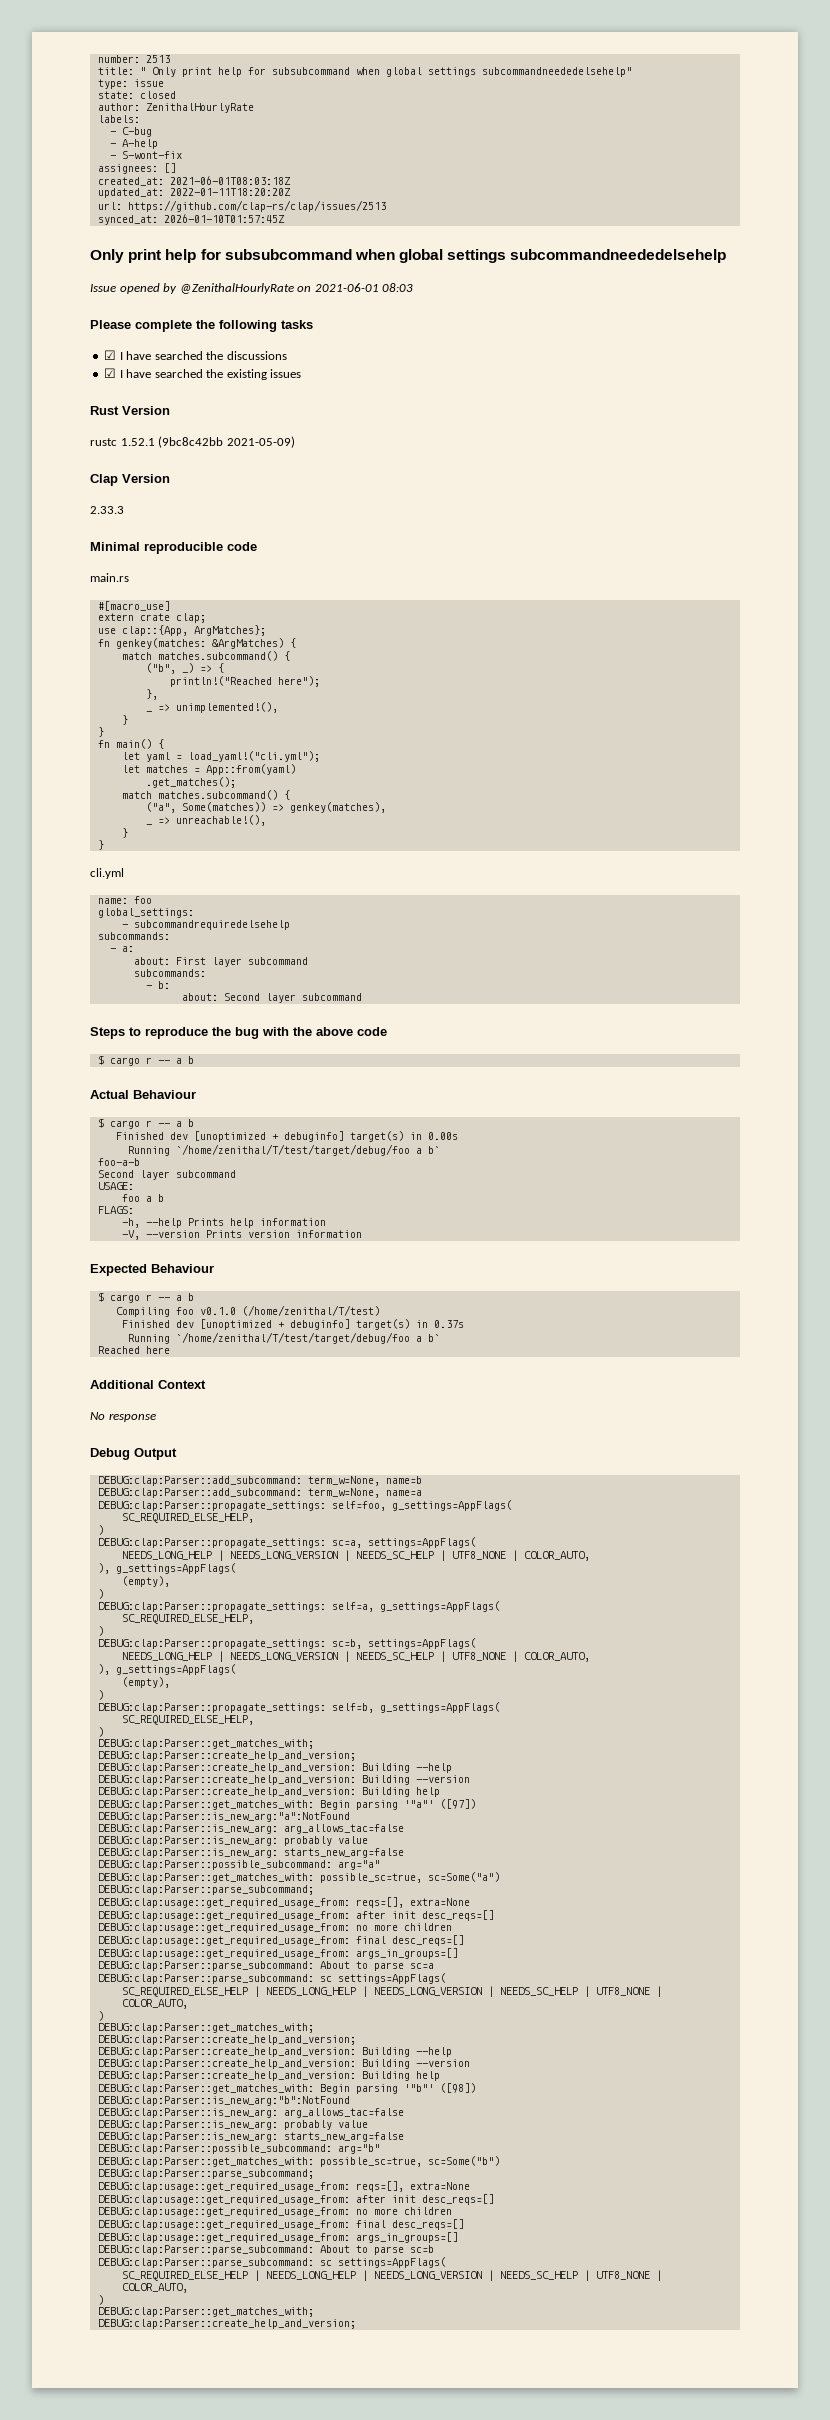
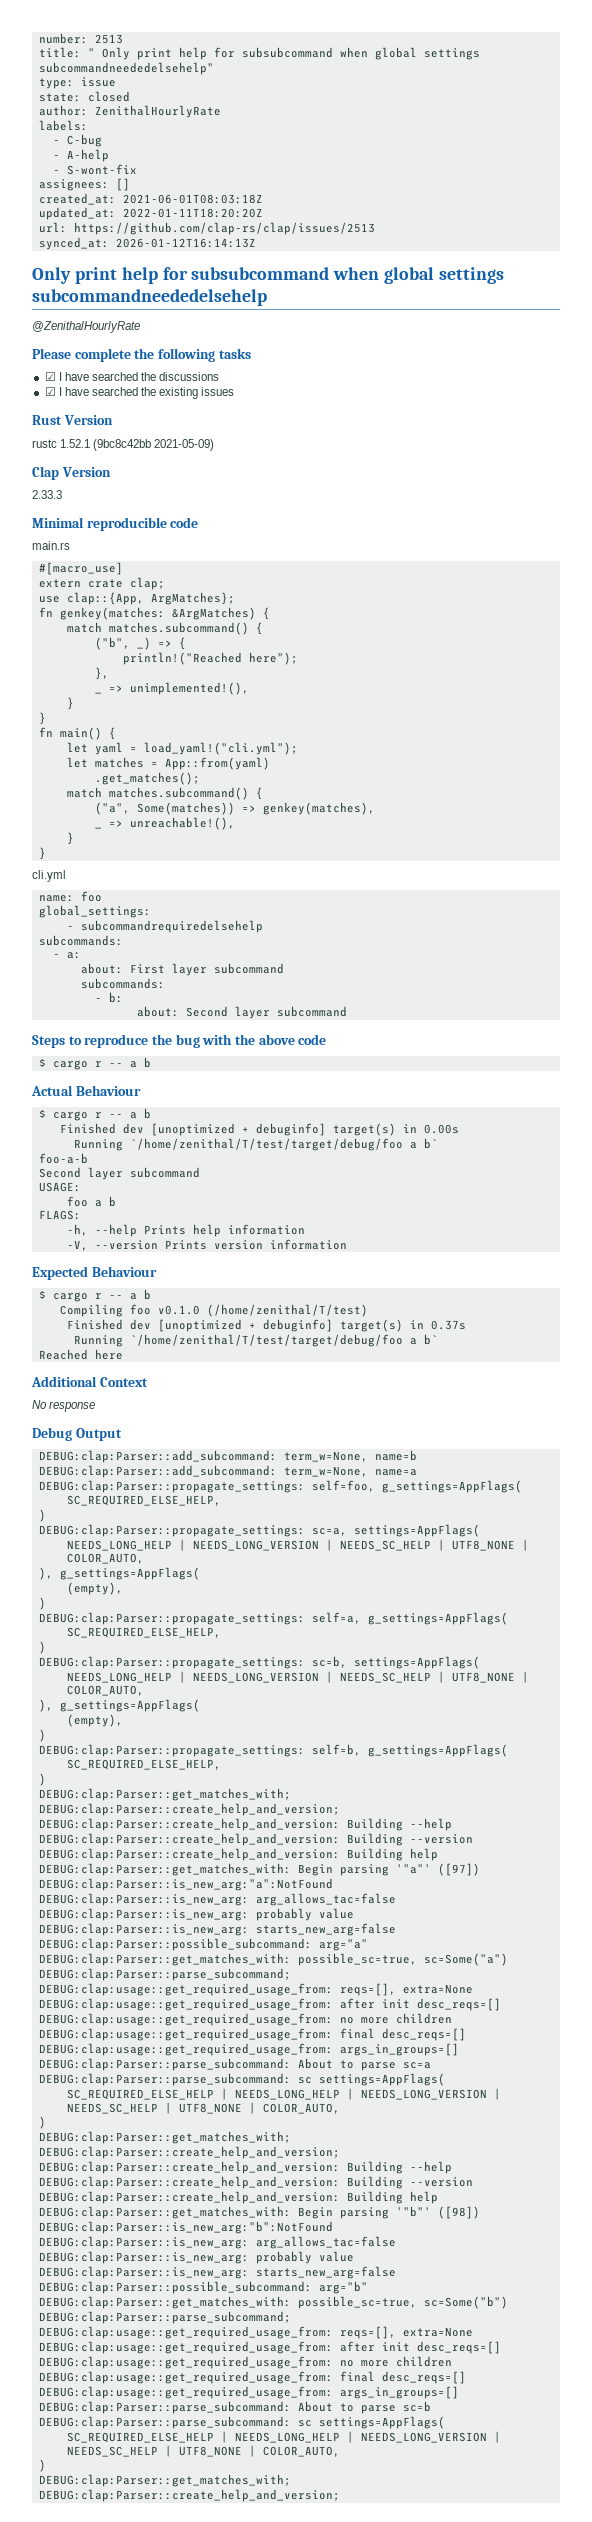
[163,214,285,223] 2026-01-10T01:57:45Z -> [115,238,256,248] 2026-01-12T16:14:13Z
[90,283,414,294] Issue opened by @ZenithalHourlyRate on 2021-06-01 08:03 -> [32,321,140,333] @ZenithalHourlyRate

